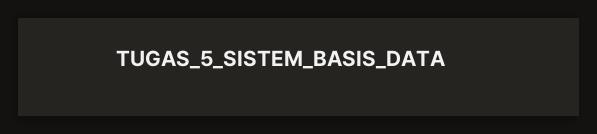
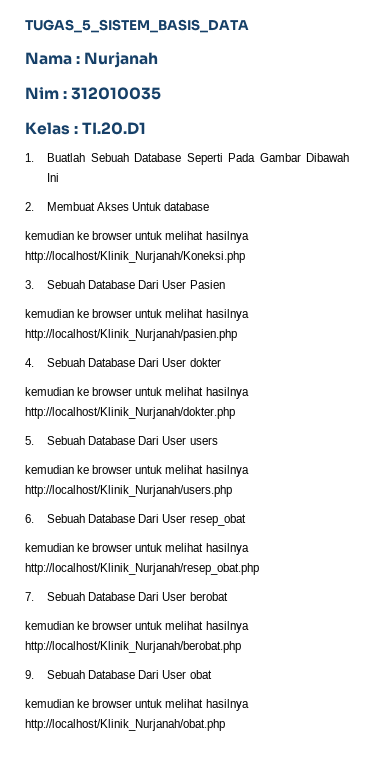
(445, 59) none -> [25,52,159,68] [25,87,162,100] [25,122,147,135] [25,153,349,165] [47,173,60,182] [25,202,210,211] [25,231,249,243] [25,251,245,263] [25,280,225,289] [25,309,249,321] [25,329,237,341] [25,358,221,367] [25,387,249,399] [25,407,235,419] [25,436,218,445] [25,465,249,477] [25,485,232,497] [25,514,246,526] [25,543,249,555] [25,563,259,575] [25,592,228,601] [25,621,249,633] [25,641,241,653] [25,670,212,679] [25,699,249,711] [25,719,225,731] // Nama : Nurjanah // Nim : 312010035 // Kelas : TI.20.D1 // 1. Buatlah Sebuah Database Seperti Pada Gambar Dibawah Ini // 2. Membuat Akses Untuk database // kemudian ke browser untuk melihat hasilnya http://localhost/Klinik_Nurjanah/Koneksi.php // 3. Sebuah Database Dari User Pasien // kemudian ke browser untuk melihat hasilnya http://localhost/Klinik_Nurjanah/pasien.php // 4. Sebuah Database Dari User dokter // kemudian ke browser untuk melihat hasilnya http://localhost/Klinik_Nurjanah/dokter.php // 5. Sebuah Database Dari User users // kemudian ke browser untuk melihat hasilnya http://localhost/Klinik_Nurjanah/users.php // 6. Sebuah Database Dari User resep_obat // kemudian ke browser untuk melihat hasilnya http://localhost/Klinik_Nurjanah/resep_obat.php // 7. Sebuah Database Dari User berobat // kemudian ke browser untuk melihat hasilnya http://localhost/Klinik_Nurjanah/berobat.php // 9. Sebuah Database Dari User obat // kemudian ke browser untuk melihat hasilnya http://localhost/Klinik_Nurjanah/obat.php

